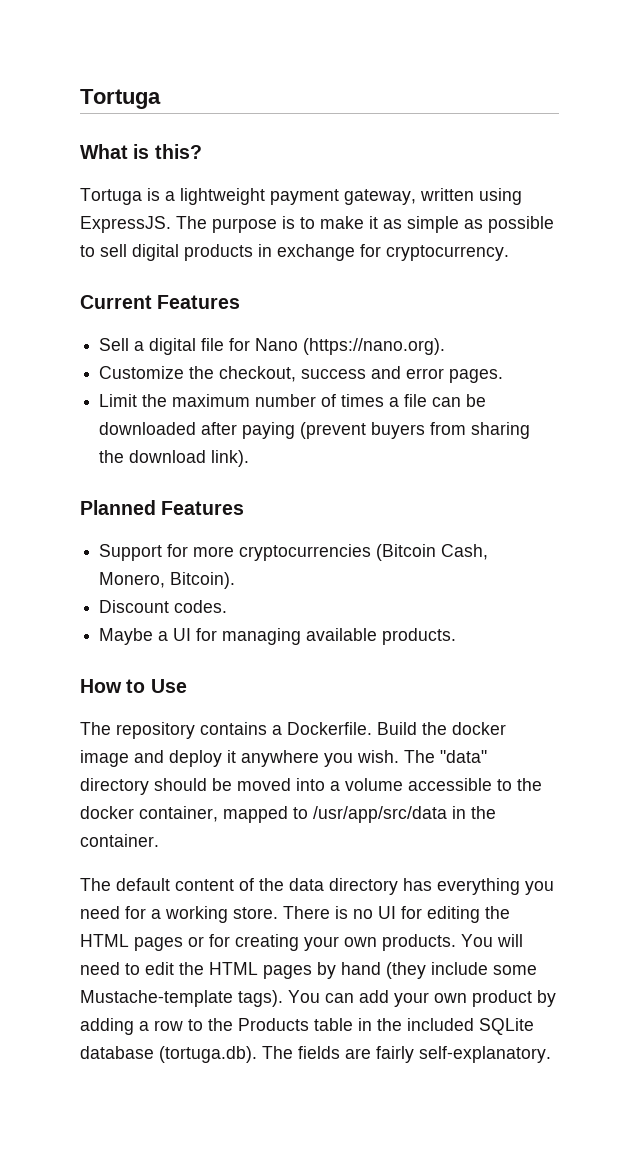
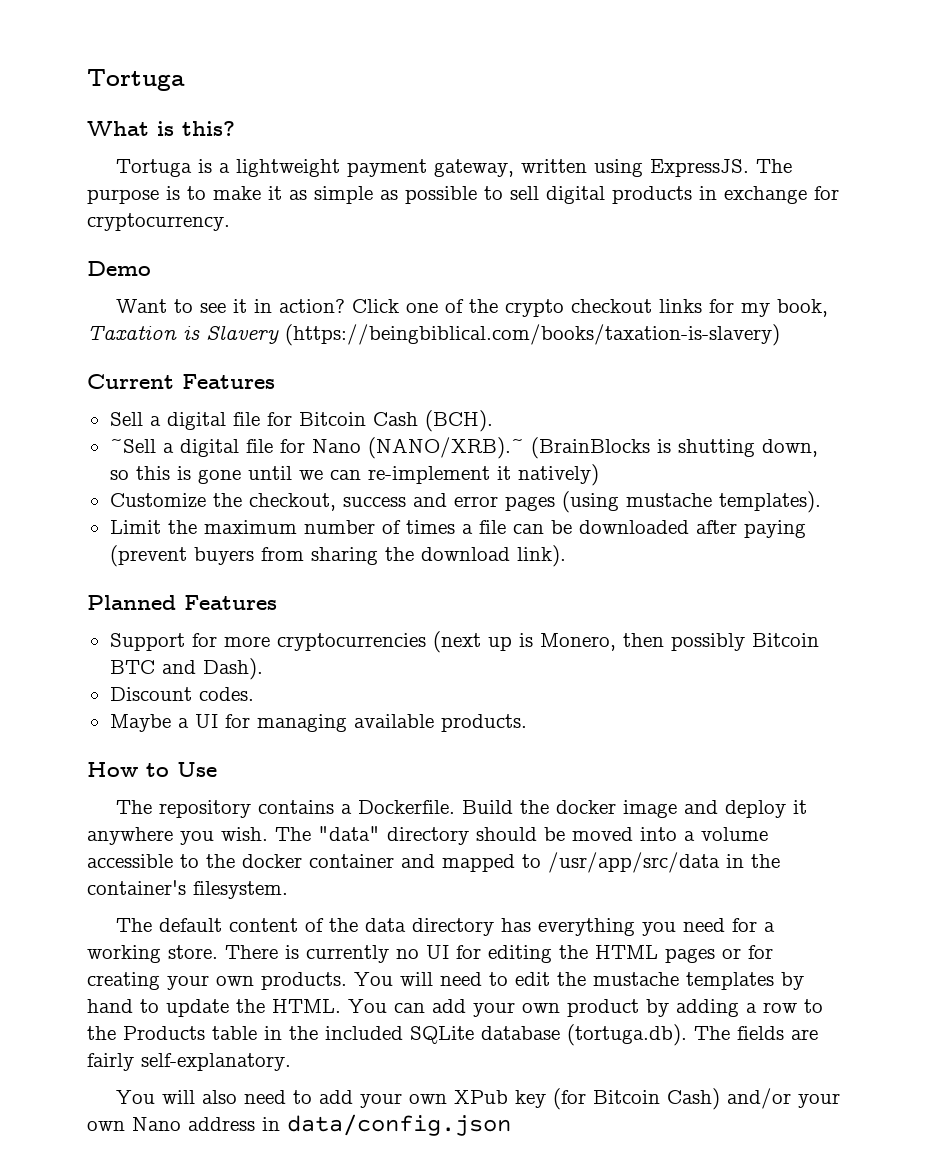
(509, 253) none -> [87,261,151,276] [116,299,829,317] [87,324,780,346] // Demo // Want to see it in action? Click one of the crypto checkout links for my book, Taxation is Slavery (https://beingbiblical.com/books/taxation-is-slavery)
[255,338,446,355] Nano (https://nano.org). -> [298,410,493,432] [109,437,818,459] [109,464,599,486] Bitcoin Cash (BCH). // ~Sell a digital file for Nano (NANO/XRB).~ (BrainBlocks is shutting down, so this is gone until we can re-implement it natively)
[449,369,504,383] pages. -> [504,491,821,513] pages (using mustache templates).
[376,544,489,561] [99,572,236,589] (Bitcoin Cash, Monero, Bitcoin). -> [432,631,819,653] [109,658,263,680] (next up is Monero, then possibly Bitcoin BTC and Dash).
[139,806,218,822] container, -> [309,854,435,868] container and
[80,834,159,847] container. -> [87,880,288,899] container's filesystem.
(348, 912) none -> [306,945,389,963] currently
[209,962,537,979] [80,990,283,1007] HTML pages by hand (they include some Mustache-template tags). -> [593,972,804,990] [87,999,341,1017] mustache templates by hand to update the HTML.
(551, 1054) none -> [116,1088,841,1110] [87,1114,511,1136] // You will also need to add your own XPub key (for Bitcoin Cash) and/or your own Nano address in data/config.json

